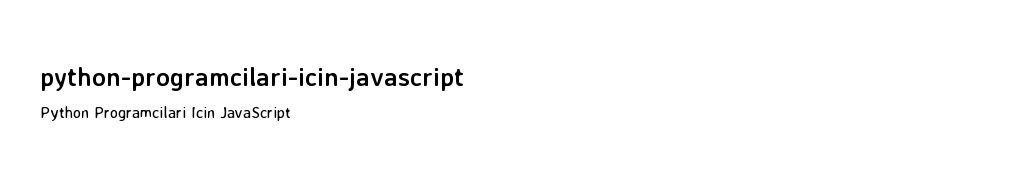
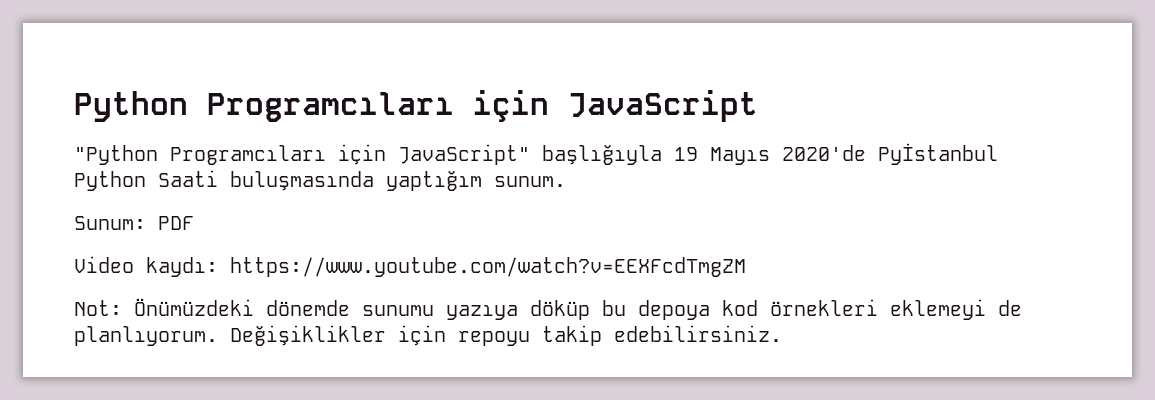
[40,67,464,91] [40,106,291,121] python-programcilari-icin-javascript // Python Programcilari Icin JavaScript -> [74,90,758,122] [74,143,998,165] [74,170,566,191] [74,216,194,230] [74,256,746,277] [74,298,1022,320] [74,325,782,346] Python Programcıları için JavaScript // "Python Programcıları için JavaScript" başlığıyla 19 Mayıs 2020'de Pyİstanbul Python Saati buluşmasında yaptığım sunum. // Sunum: PDF // Video kaydı: https://www.youtube.com/watch?v=EEXFcdTmgZM // Not: Önümüzdeki dönemde sunumu yazıya döküp bu depoya kod örnekleri eklemeyi de planlıyorum. Değişiklikler için repoyu takip edebilirsiniz.

